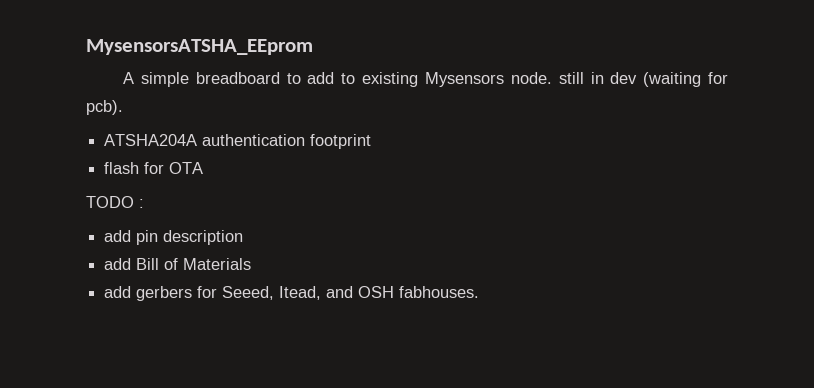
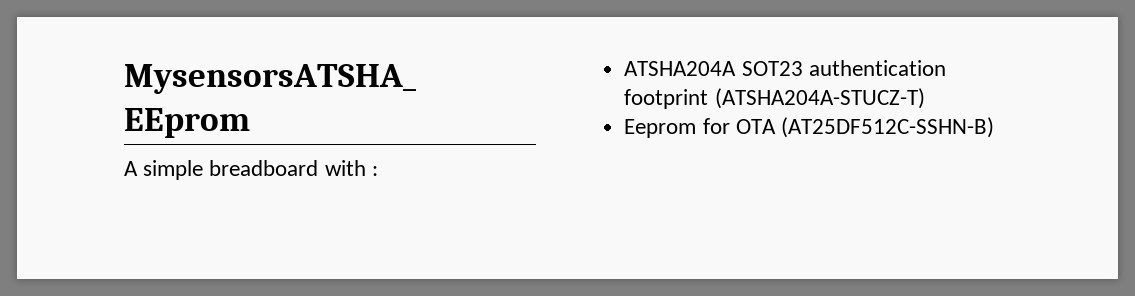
[286,72,729,87] [86,100,123,115] to add to existing Mysensors node. still in dev (waiting for pcb). -> [324,160,378,176] with :
(198, 140) none -> [741,61,803,76] SOT23
[104,162,140,174] // flash -> [714,88,925,109] [624,119,697,138] (ATSHA204A-STUCZ-T) // Eeprom
[86,196,144,208] [104,230,244,245] [104,258,252,270] [104,286,480,301] // TODO : // add pin description // add Bill of Materials // add gerbers for Seeed, Itead, and OSH fabhouses. -> [780,117,994,138] (AT25DF512C-SSHN-B)

